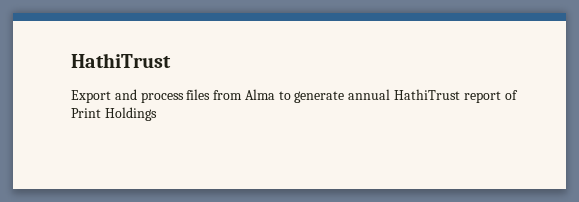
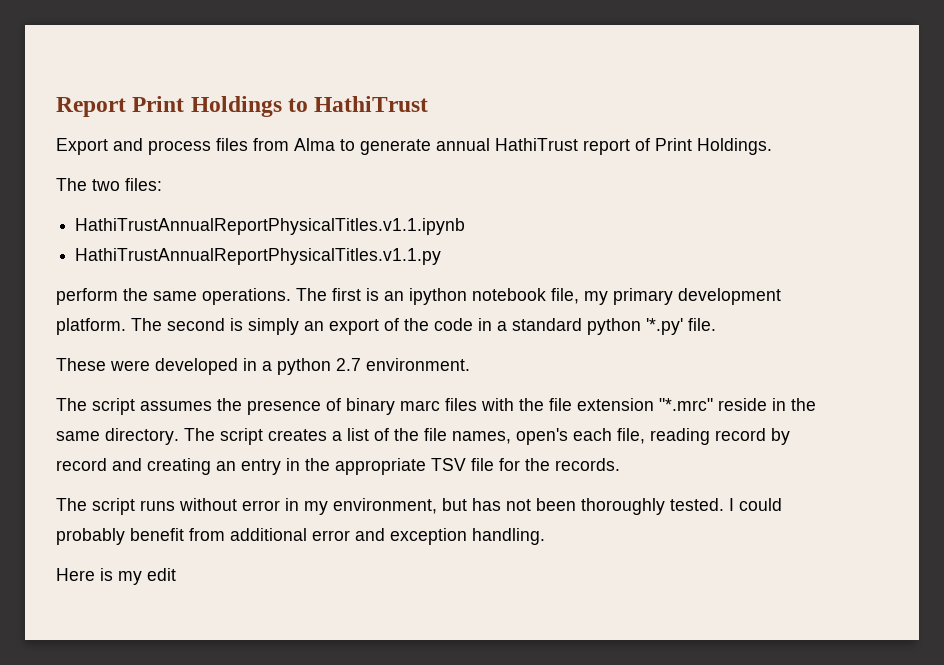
(71, 60) none -> [56,96,309,117] Report Print Holdings to
[104,107,157,121] Holdings -> [697,138,772,155] [56,178,162,191] [75,218,466,235] [75,248,442,265] [56,288,781,305] [56,318,716,335] [56,358,470,375] [56,398,816,415] [56,428,790,445] [56,458,620,475] [56,498,782,515] [56,528,545,545] [56,568,176,585] Holdings. // The two files: // HathiTrustAnnualReportPhysicalTitles.v1.1.ipynb // HathiTrustAnnualReportPhysicalTitles.v1.1.py // perform the same operations. The first is an ipython notebook file, my primary development platform. The second is simply an export of the code in a standard python '*.py' file. // These were developed in a python 2.7 environment. // The script assumes the presence of binary marc files with the file extension "*.mrc" reside in the same directory. The script creates a list of the file names, open's each file, reading record by record and creating an entry in the appropriate TSV file for the records. // The script runs without error in my environment, but has not been thoroughly tested. I could probably benefit from additional error and exception handling. // Here is my edit

